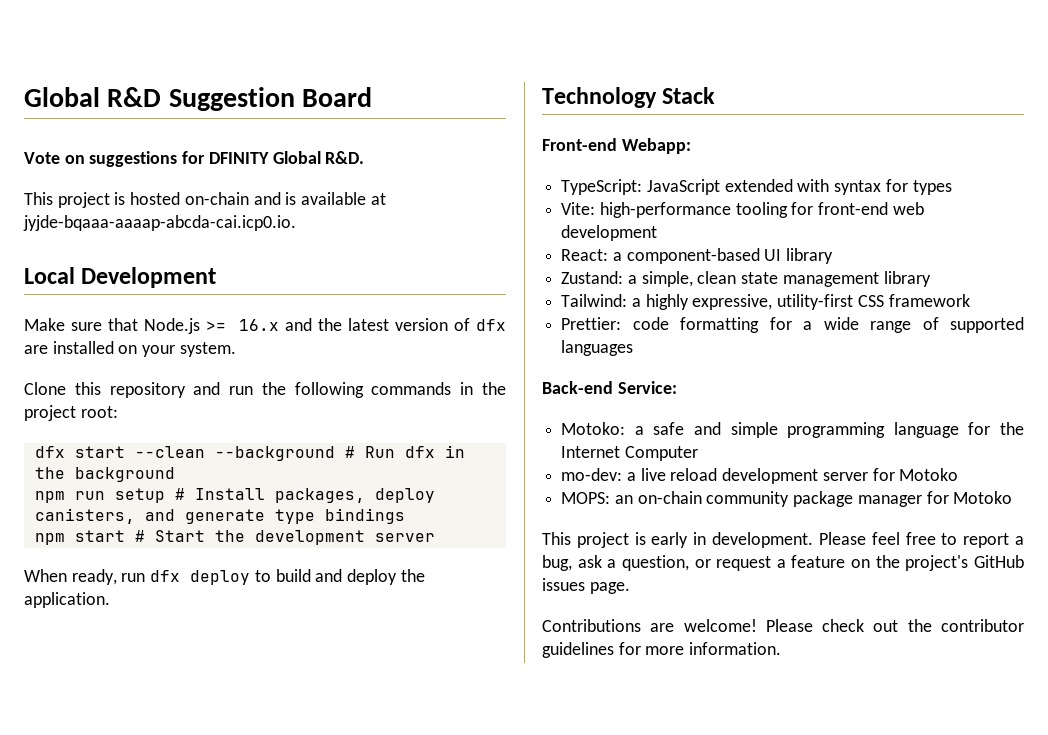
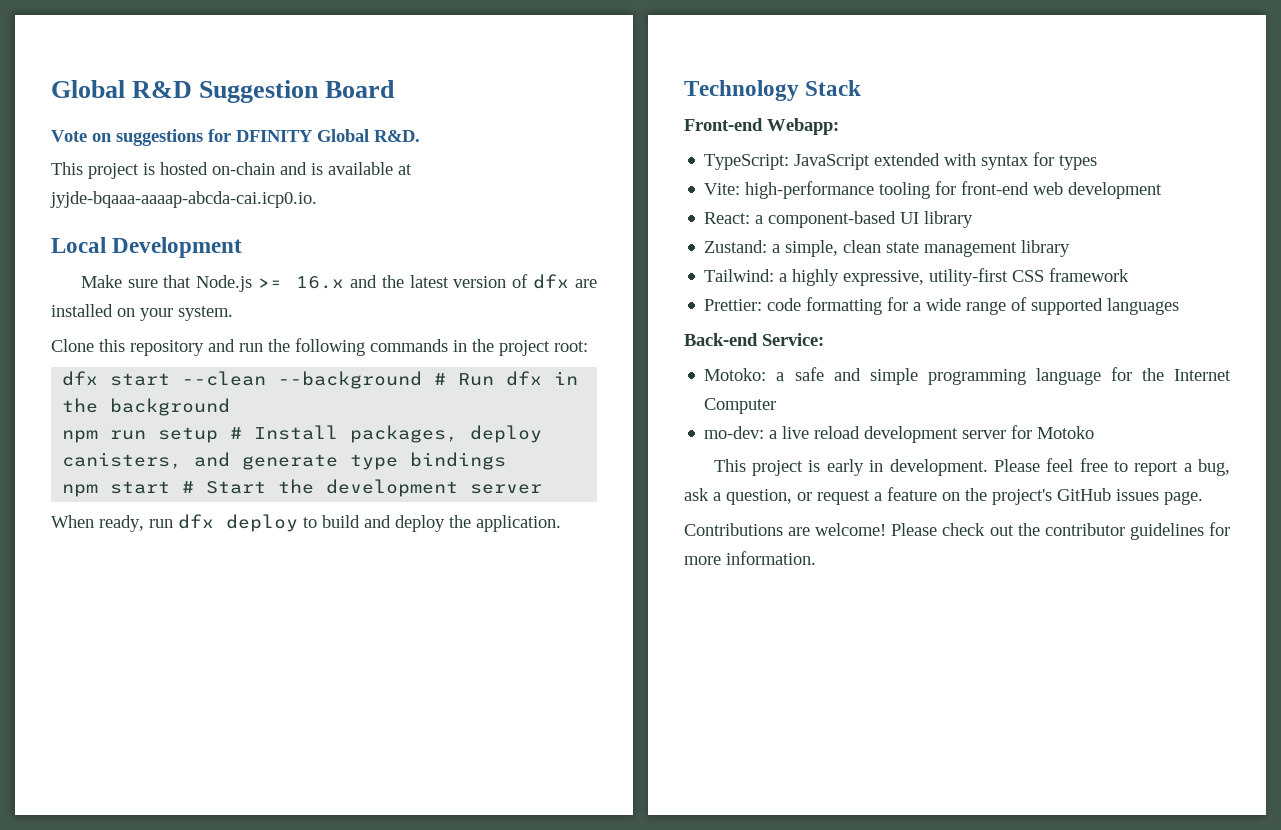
[561,491,1013,507] // MOPS: an on-chain community package manager for Motoko -> (1095, 432) none

